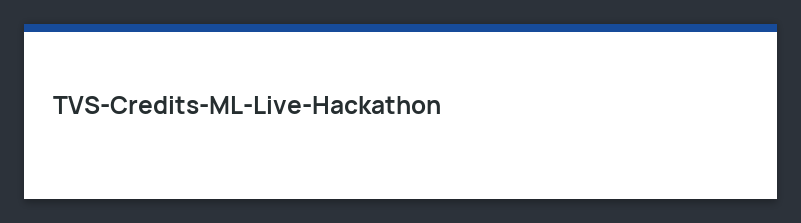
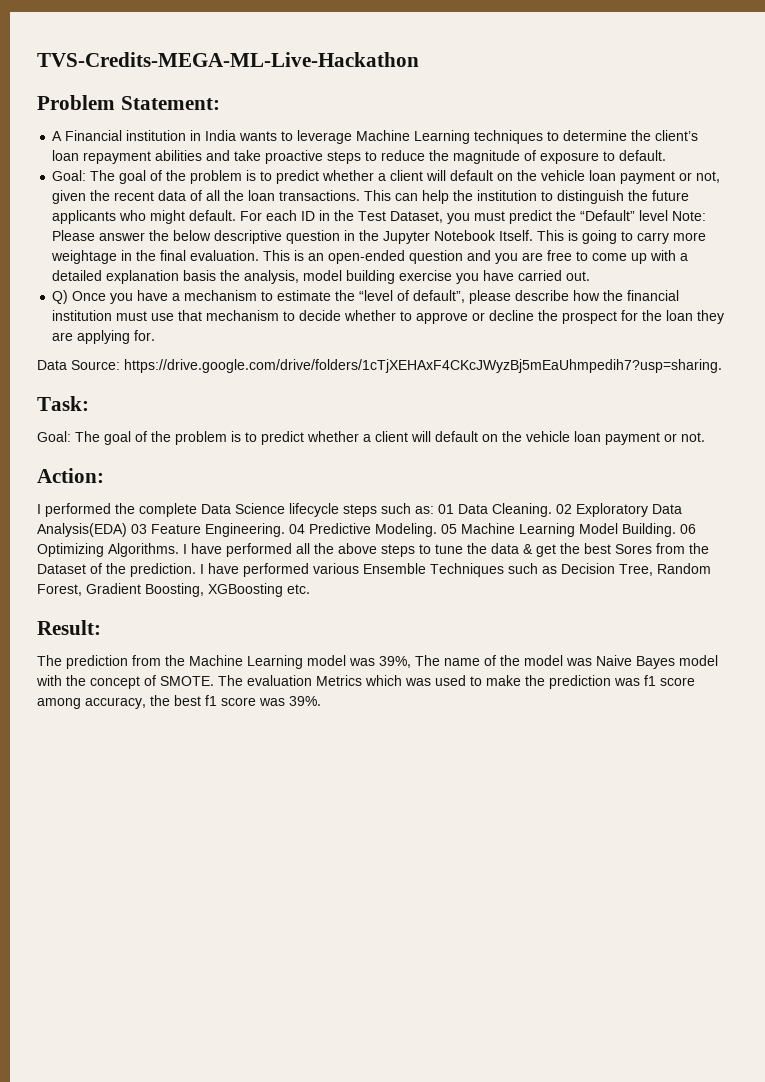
[53,96,441,114] TVS-Credits-ML-Live-Hackathon -> [37,52,419,67] [37,95,220,110] [52,130,699,144] [52,150,667,164] [52,170,721,184] [52,190,690,204] [52,210,707,224] [52,230,707,244] [51,250,689,264] [52,270,591,284] [52,290,680,304] [52,310,725,324] [52,330,156,344] [37,359,722,373] [37,396,89,411] [37,431,705,445] [37,468,104,483] [37,503,682,517] [37,523,696,537] [37,543,709,557] [37,563,711,577] [37,583,310,597] [37,620,101,635] [37,655,718,669] [36,675,695,689] [37,695,321,709] TVS-Credits-MEGA-ML-Live-Hackathon // Problem Statement: // A Financial institution in India wants to leverage Machine Learning techniques to determine the client’s loan repayment abilities and take proactive steps to reduce the magnitude of exposure to default. // Goal: The goal of the problem is to predict whether a client will default on the vehicle loan payment or not, given the recent data of all the loan transactions. This can help the institution to distinguish the future applicants who might default. For each ID in the Test Dataset, you must predict the “Default” level Note: Please answer the below descriptive question in the Jupyter Notebook Itself. This is going to carry more weightage in the final evaluation. This is an open-ended question and you are free to come up with a detailed explanation basis the analysis, model building exercise you have carried out. // Q) Once you have a mechanism to estimate the “level of default”, please describe how the financial institution must use that mechanism to decide whether to approve or decline the prospect for the loan they are applying for. // Data Source: https://drive.google.com/drive/folders/1cTjXEHAxF4CKcJWyzBj5mEaUhmpedih7?usp=sharing. // Task: // Goal: The goal of the problem is to predict whether a client will default on the vehicle loan payment or not. // Action: // I performed the complete Data Science lifecycle steps such as: 01 Data Cleaning. 02 Exploratory Data Analysis(EDA) 03 Feature Engineering. 04 Predictive Modeling. 05 Machine Learning Model Building. 06 Optimizing Algorithms. I have performed all the above steps to tune the data & get the best Sores from the Dataset of the prediction. I have performed various Ensemble Techniques such as Decision Tree, Random Forest, Gradient Boosting, XGBoosting etc. // Result: // The prediction from the Machine Learning model was 39%, The name of the model was Naive Bayes model with the concept of SMOTE. The evaluation Metrics which was used to make the prediction was f1 score among accuracy, the best f1 score was 39%.

